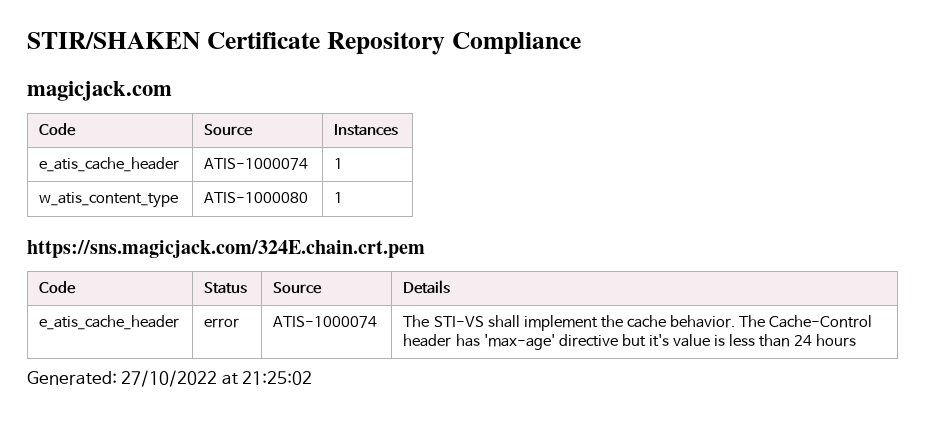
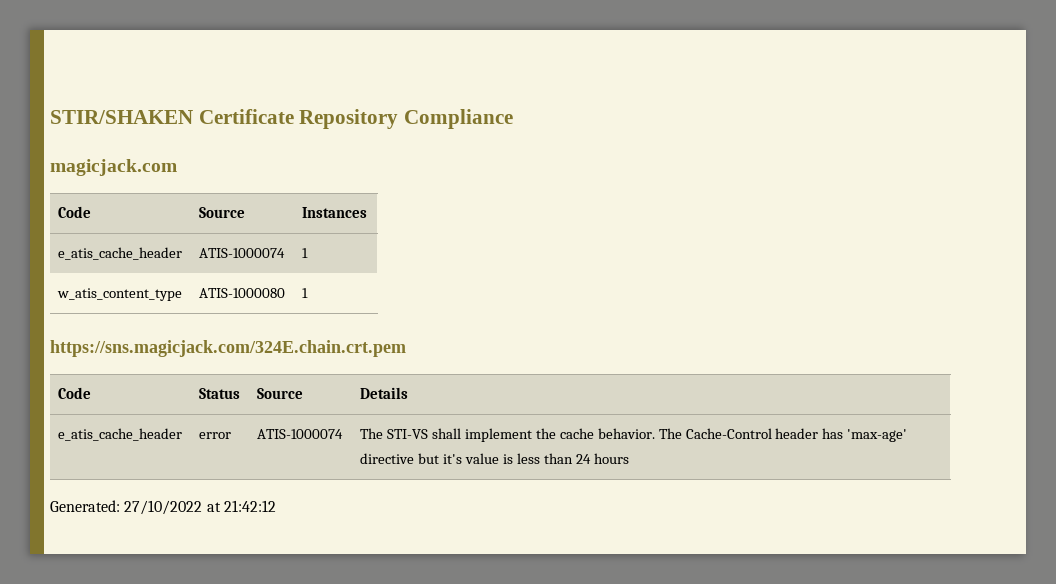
[242,371,313,385] 21:25:02 -> [223,500,276,512] 21:42:12

